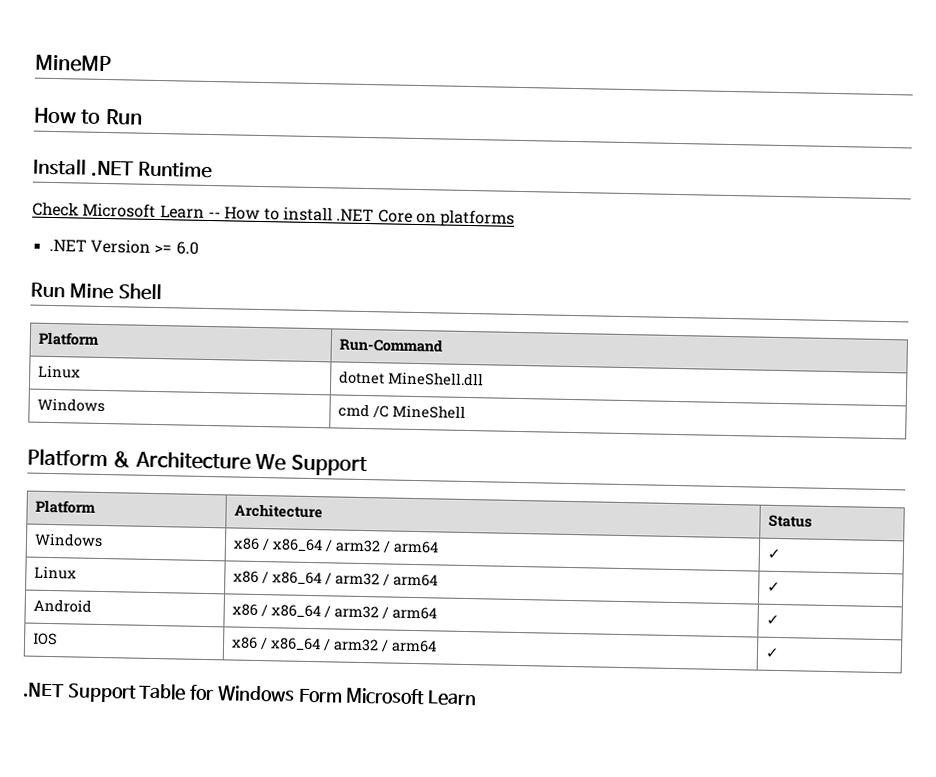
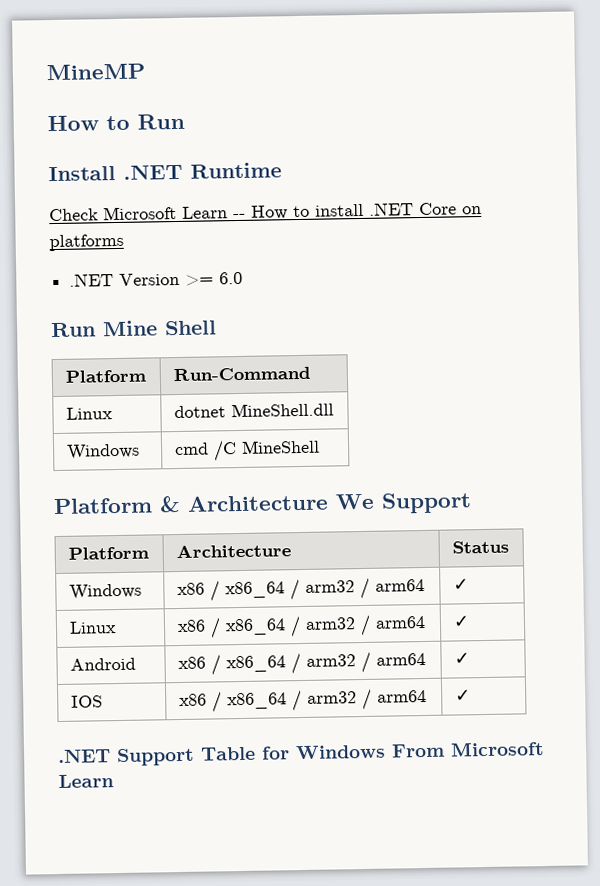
[297,688,343,703] Form -> [391,743,445,758] From

